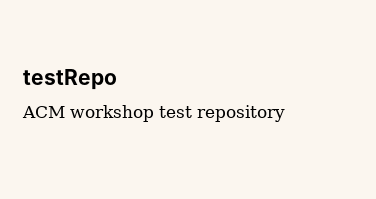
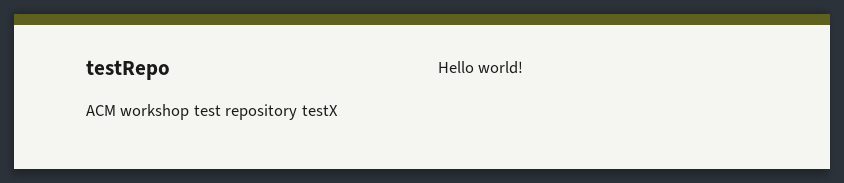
(285, 113) none -> [301,105,338,116] [438,61,524,74] testX // Hello world!

